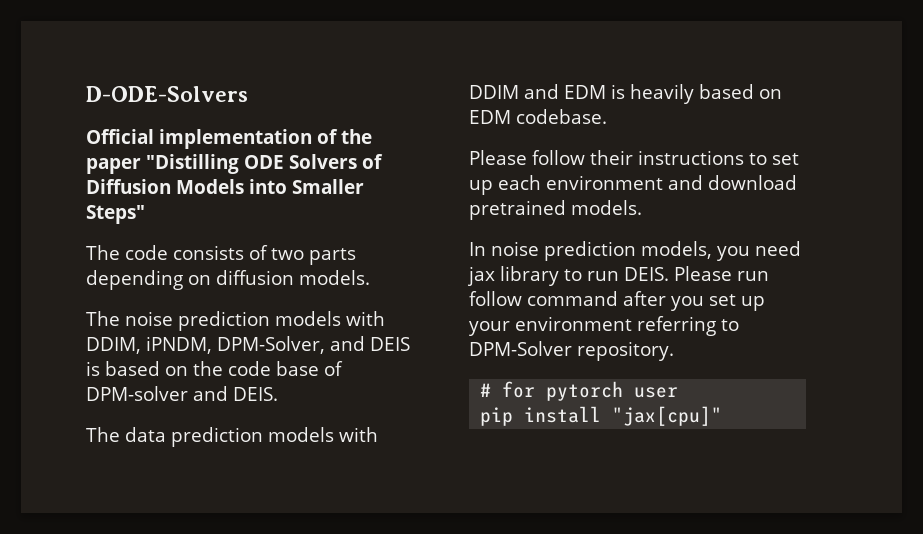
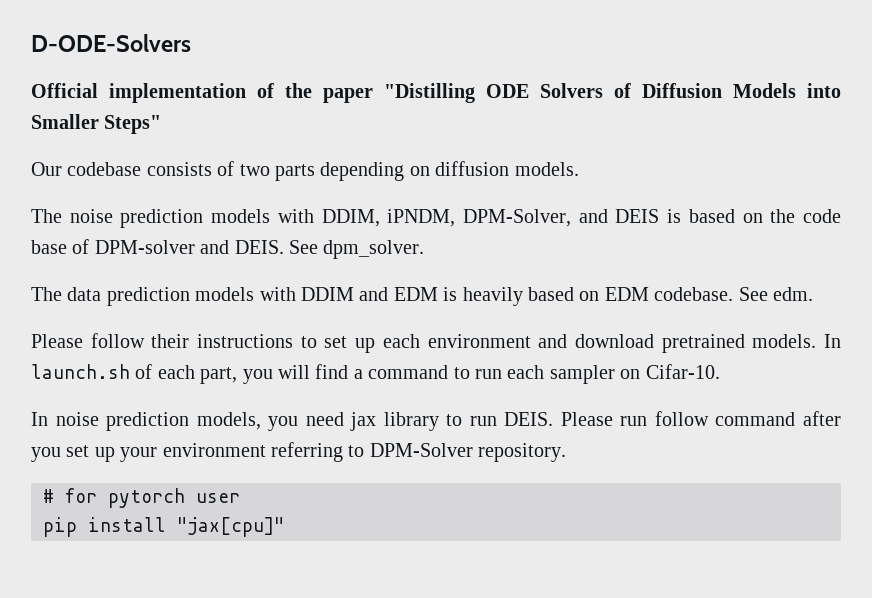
[86,245,168,260] The code -> [31,162,142,176] Our codebase
(278, 394) none -> [289,240,425,259] See dpm_solver.
(607, 116) none -> [738,287,813,301] See edm.
(642, 207) none -> [824,334,841,348] [31,364,720,384] In launch.sh of each part, you will find a command to run each sampler on Cifar-10.

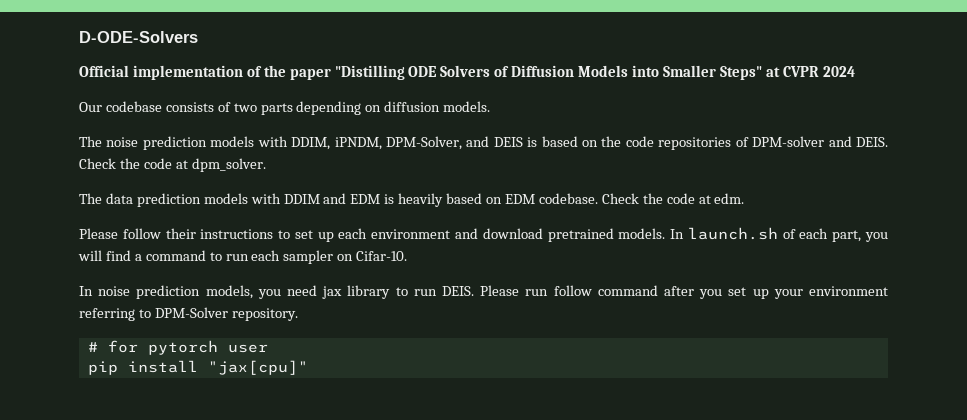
(162, 124) none -> [765,66,855,77] at CVPR 2024
[31,240,67,254] base -> [658,137,732,150] repositories
[289,240,318,254] See -> [79,158,188,169] Check the code at
[738,287,768,301] See -> [601,193,711,204] Check the code at

